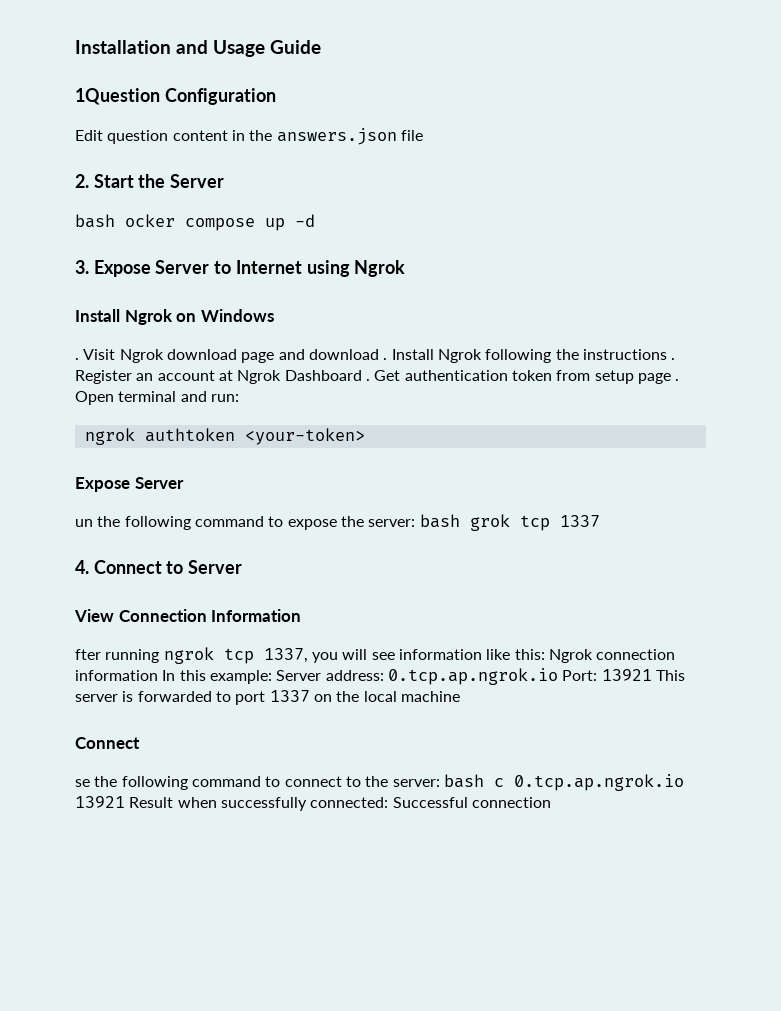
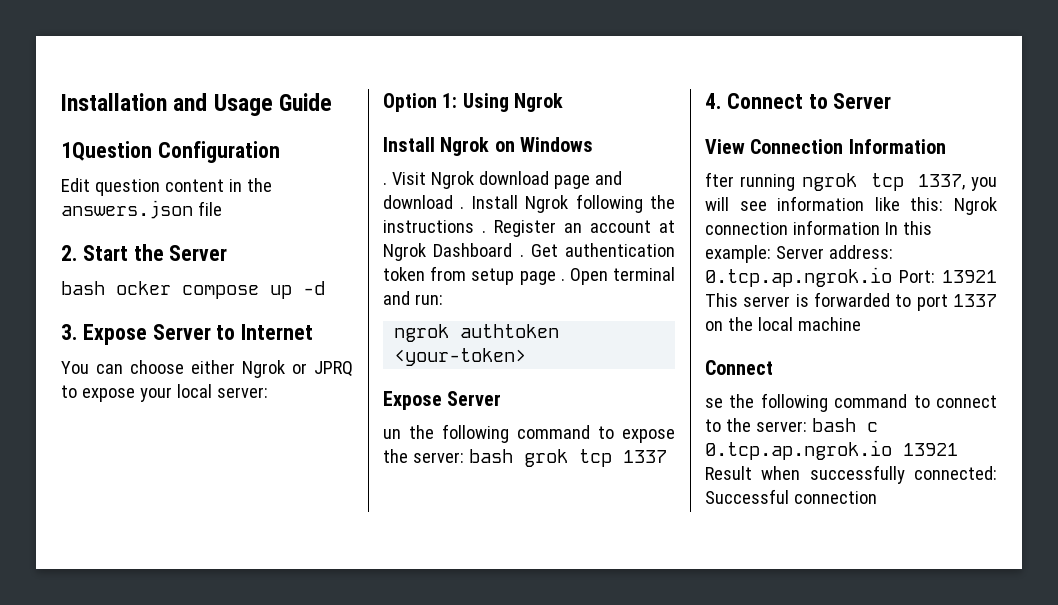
[306,260,350,277] using -> [61,360,353,378] [61,384,268,402] [383,93,509,112] // You can choose either Ngrok or JPRQ to expose your local server: // Option 1: Using

